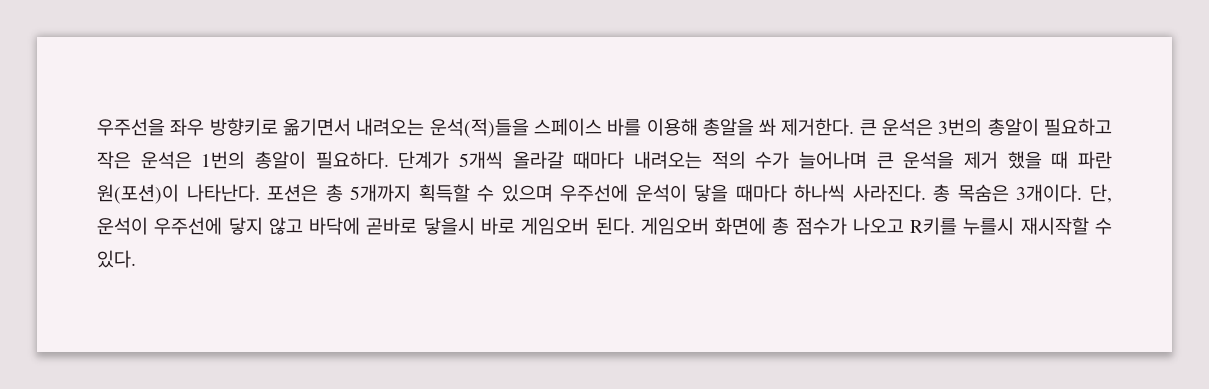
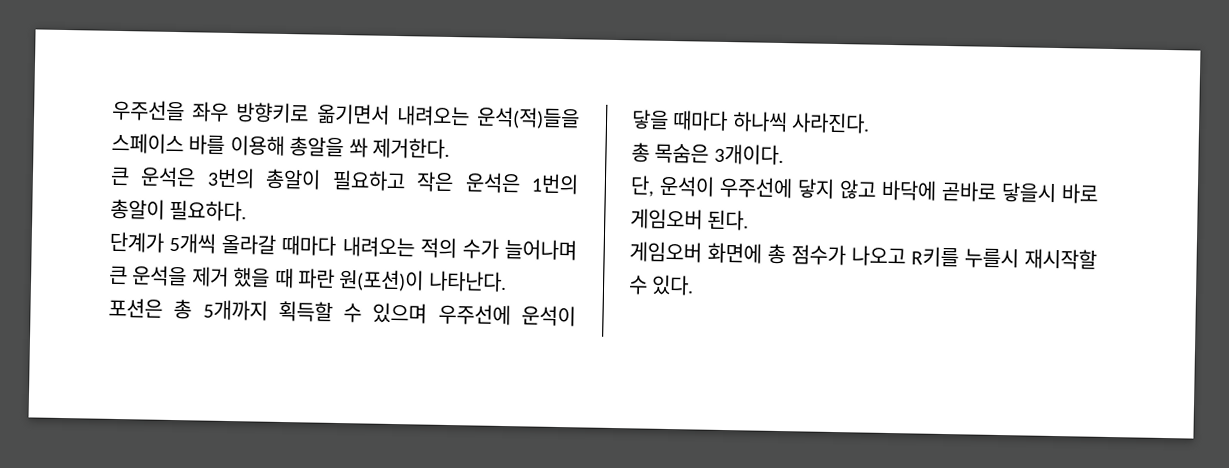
(855, 127) none -> (450, 148) //
(389, 160) none -> (248, 210) //
(260, 193) none -> (507, 281) //
(926, 193) none -> (871, 123) //
(1083, 193) none -> (784, 154) //
(635, 226) none -> (750, 220) //

